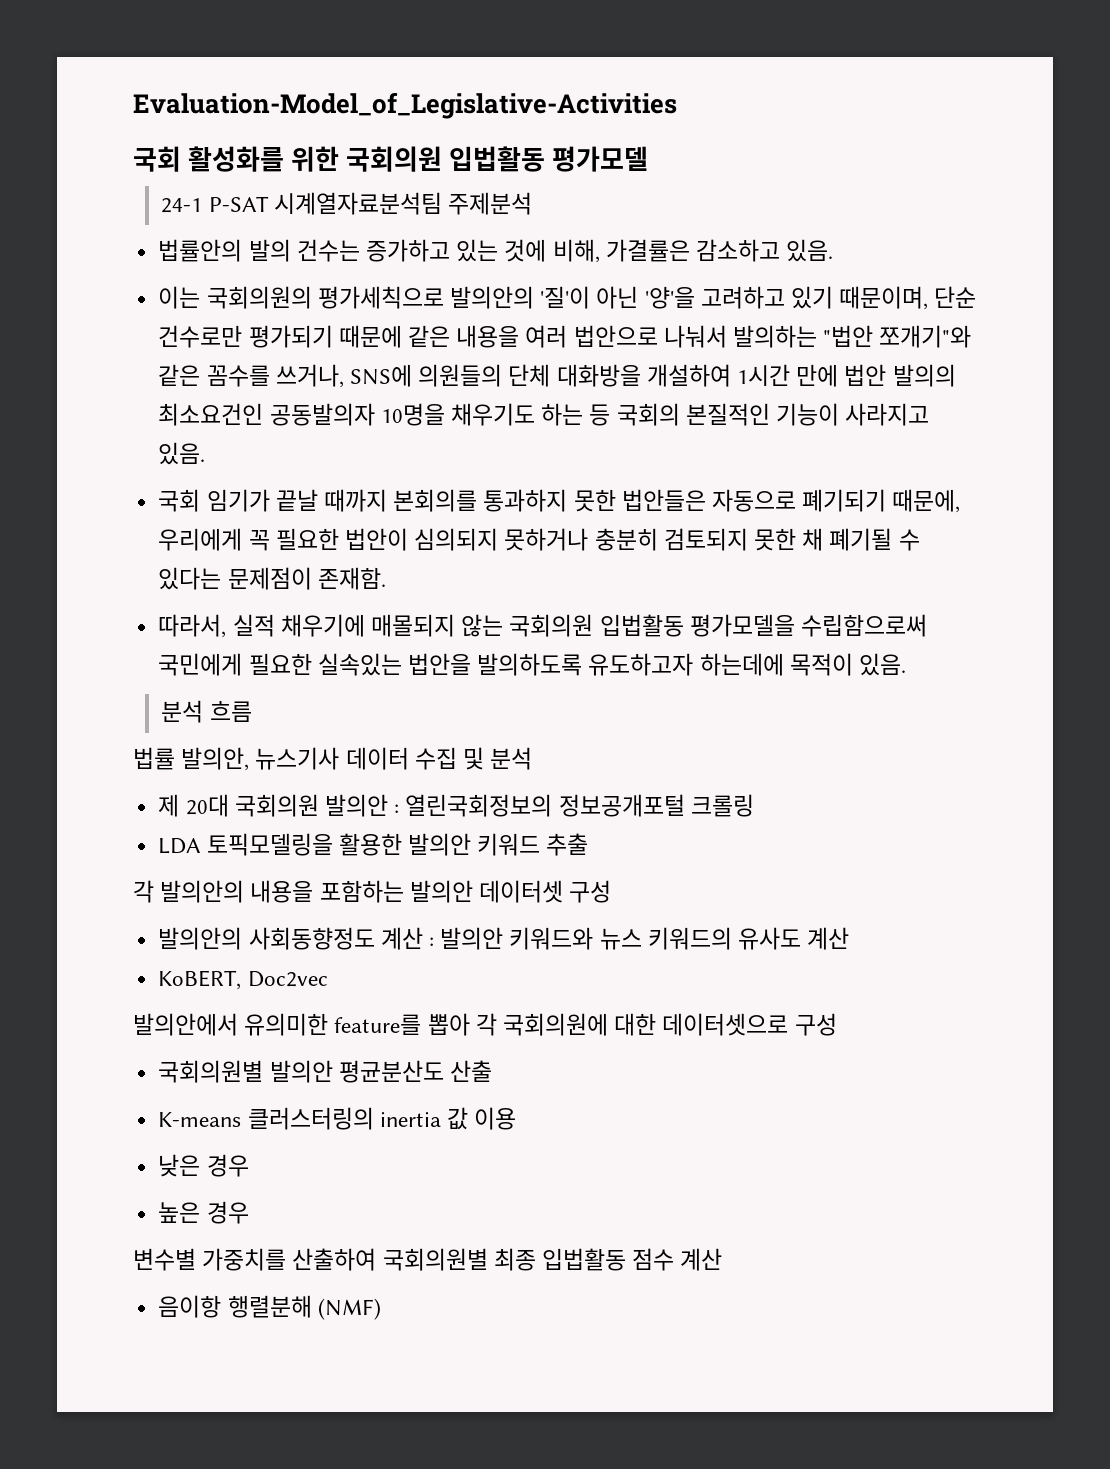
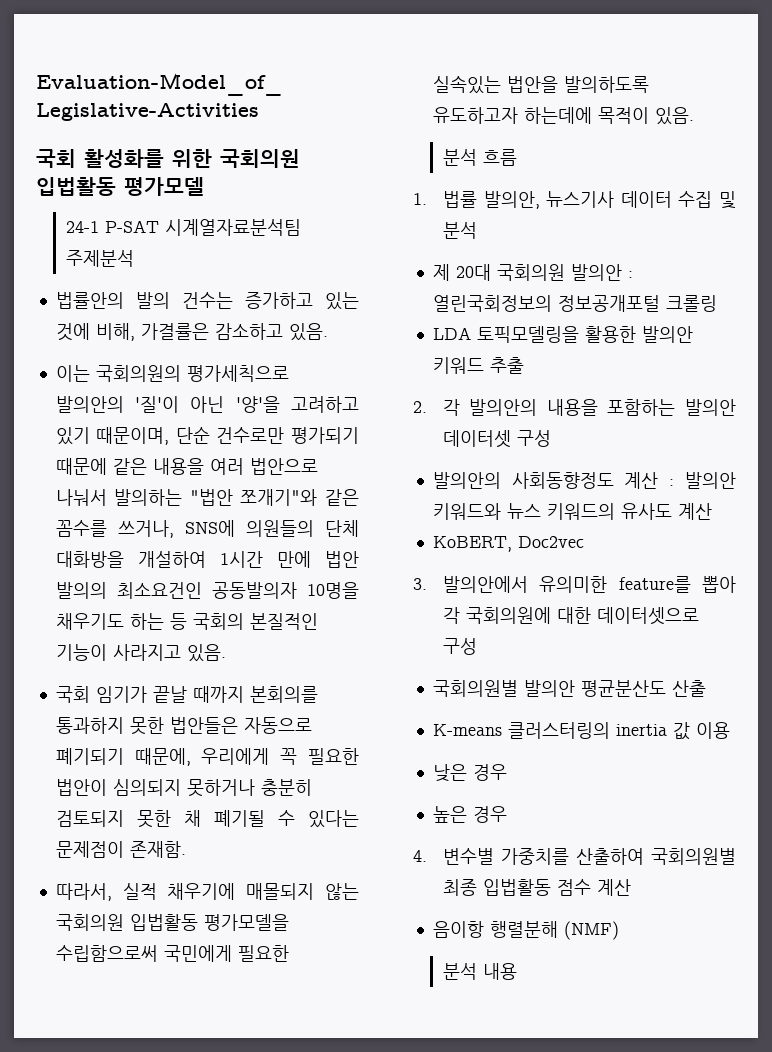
(252, 711) none -> [413,193,427,205] 1.
(589, 844) none -> [413,401,427,413] 2.
(328, 979) none -> [413,578,427,590] 3.
(249, 1212) none -> [413,850,427,862] 4.
(381, 1309) none -> [442,963,517,980] // 분석 내용

